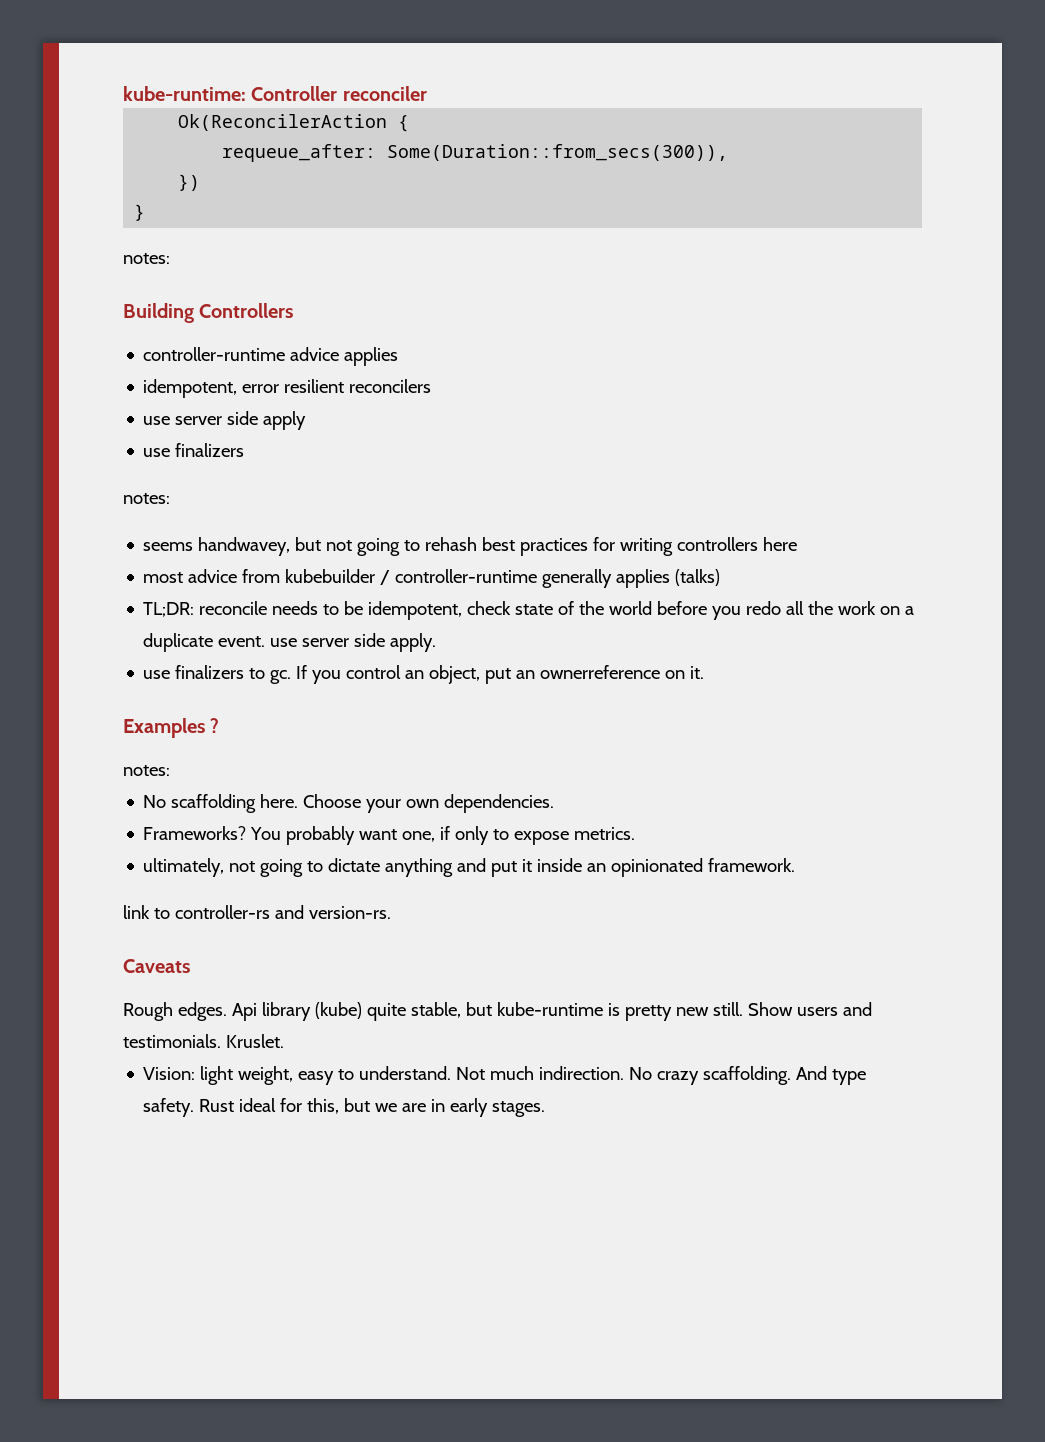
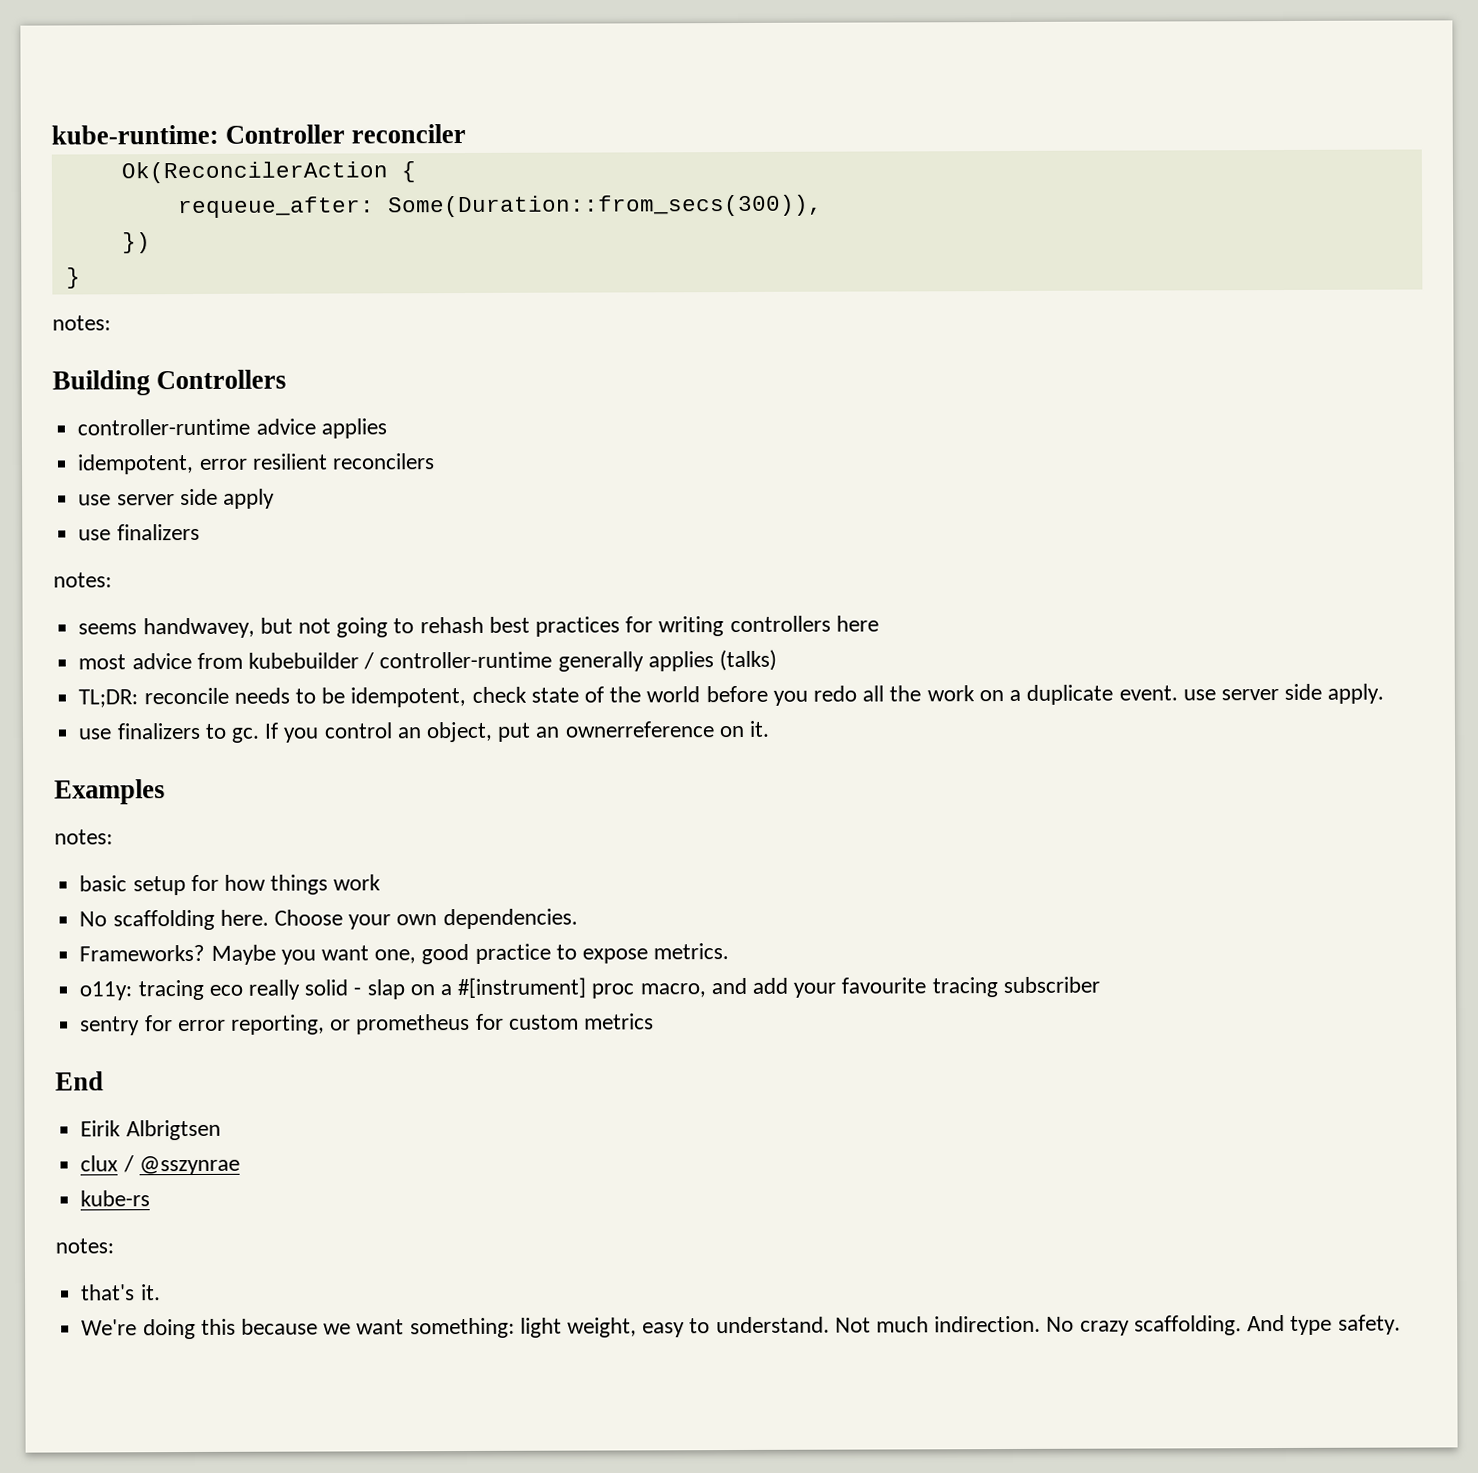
[210,718,220,733] [123,765,170,776] ? // notes: -> [54,829,113,845] [79,874,382,896] // notes: // basic setup for how things work
[250,826,636,845] [143,858,796,877] [123,905,391,919] [123,959,190,973] [123,1002,872,1021] [123,1034,284,1048] [143,1067,196,1080] You probably want one, if only to expose metrics. // ultimately, not going to dictate anything and put it inside an opinionated framework. // link to controller-rs and version-rs. // Caveats // Rough edges. Api library (kube) quite stable, but kube-runtime is pretty new still. Show users and testimonials. Kruslet. // Vision: -> [210,943,730,965] [79,976,1100,1001] [80,1013,654,1036] [55,1071,104,1091] [80,1119,221,1141] [80,1155,240,1176] [80,1190,151,1207] [55,1238,114,1254] [81,1284,161,1301] [81,1317,515,1340] Maybe you want one, good practice to expose metrics. // o11y: tracing eco really solid - slap on a #[instrument] proc macro, and add your favourite tracing subscriber // sentry for error reporting, or prometheus for custom metrics // End // Eirik Albrigtsen // clux / @sszynrae // kube-rs // notes: // that's it. // We're doing this because we want something:
[199,1098,546,1117] Rust ideal for this, but we are in early stages. -> (1401, 1324) none

